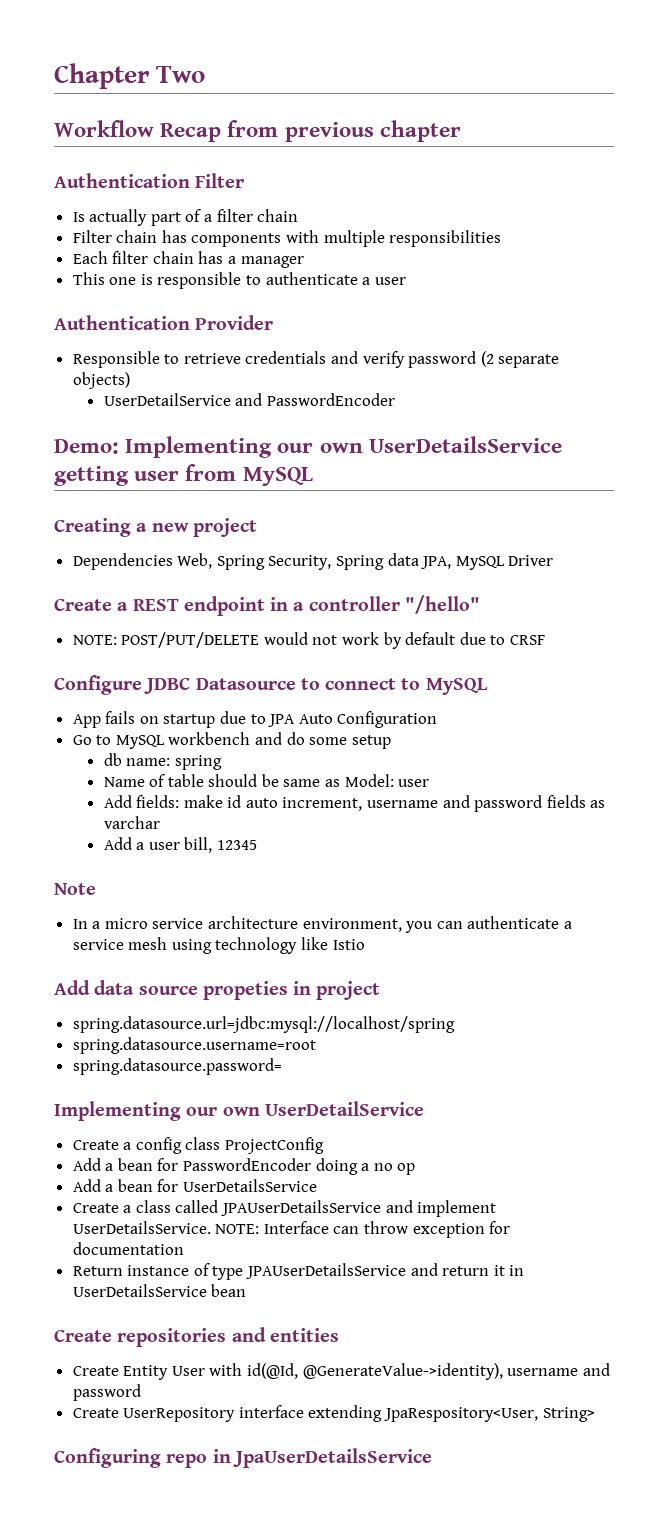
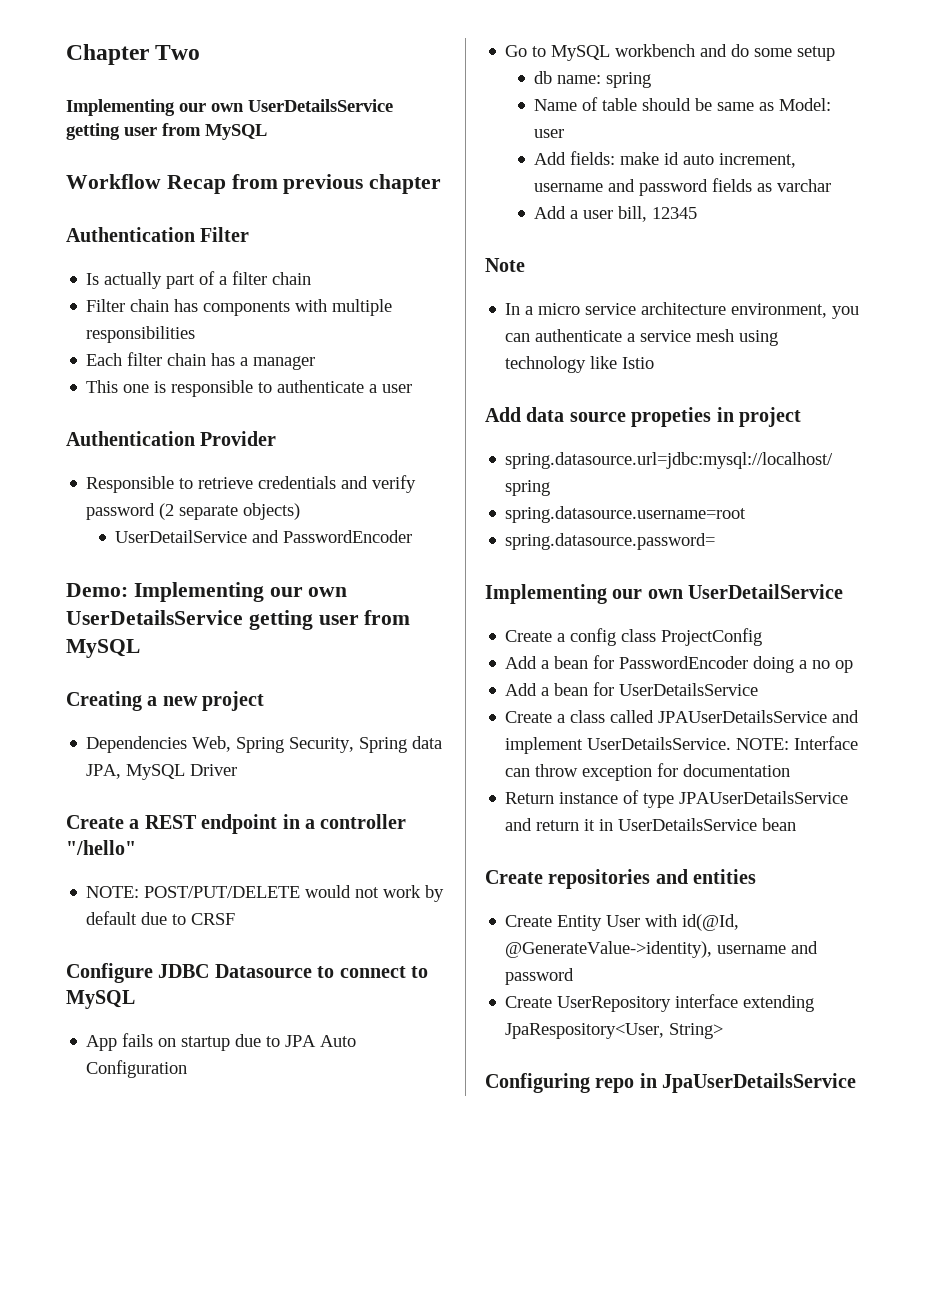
(206, 74) none -> [66,99,393,116] [66,123,267,140] // Implementing our own UserDetailsService getting user from MySQL

